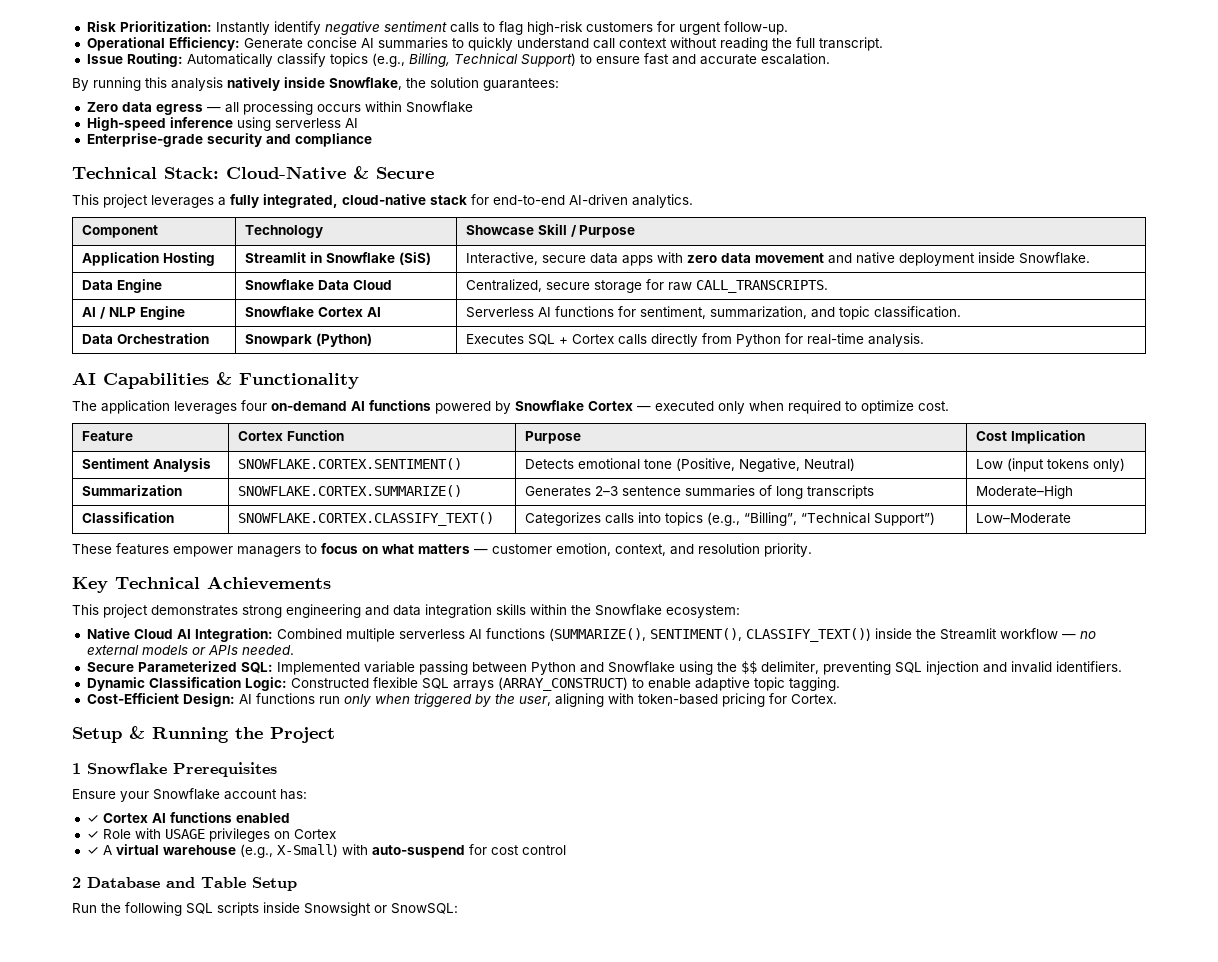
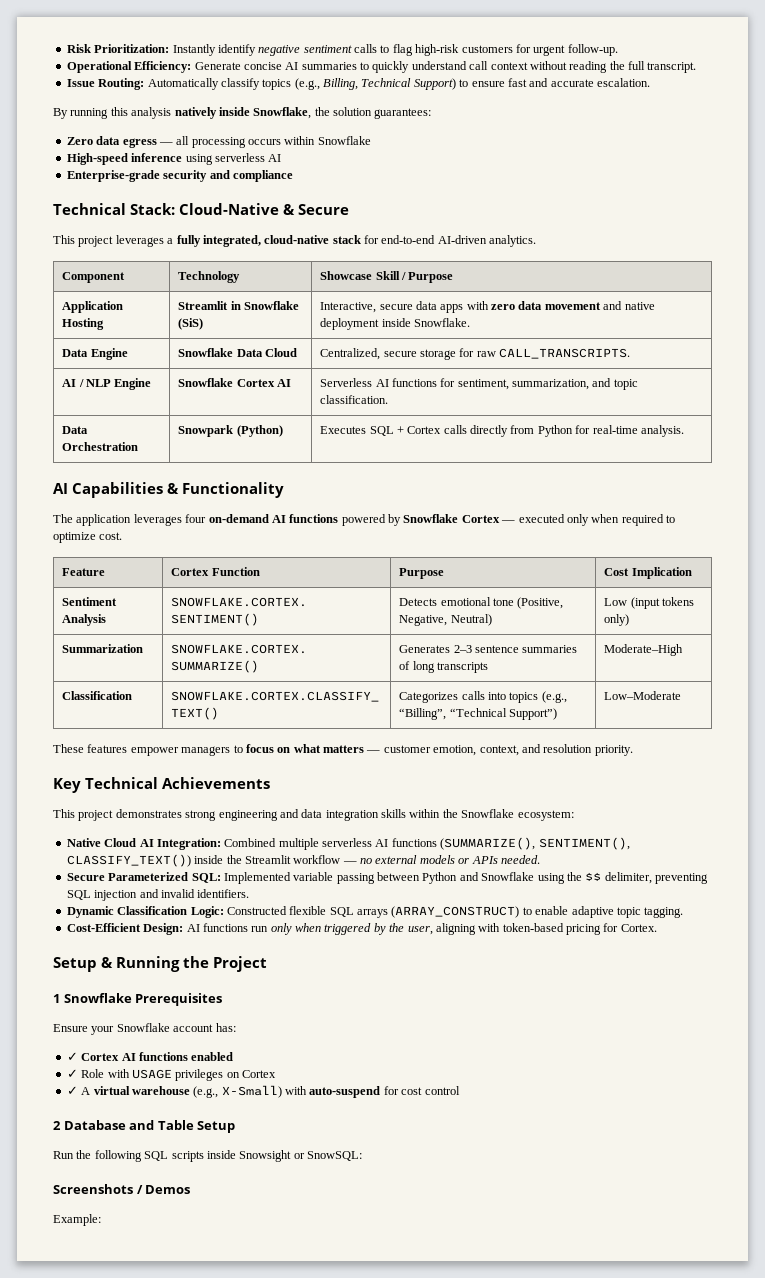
(458, 908) none -> [53,1184,191,1194] [53,1214,101,1226] // Screenshots / Demos // Example:

